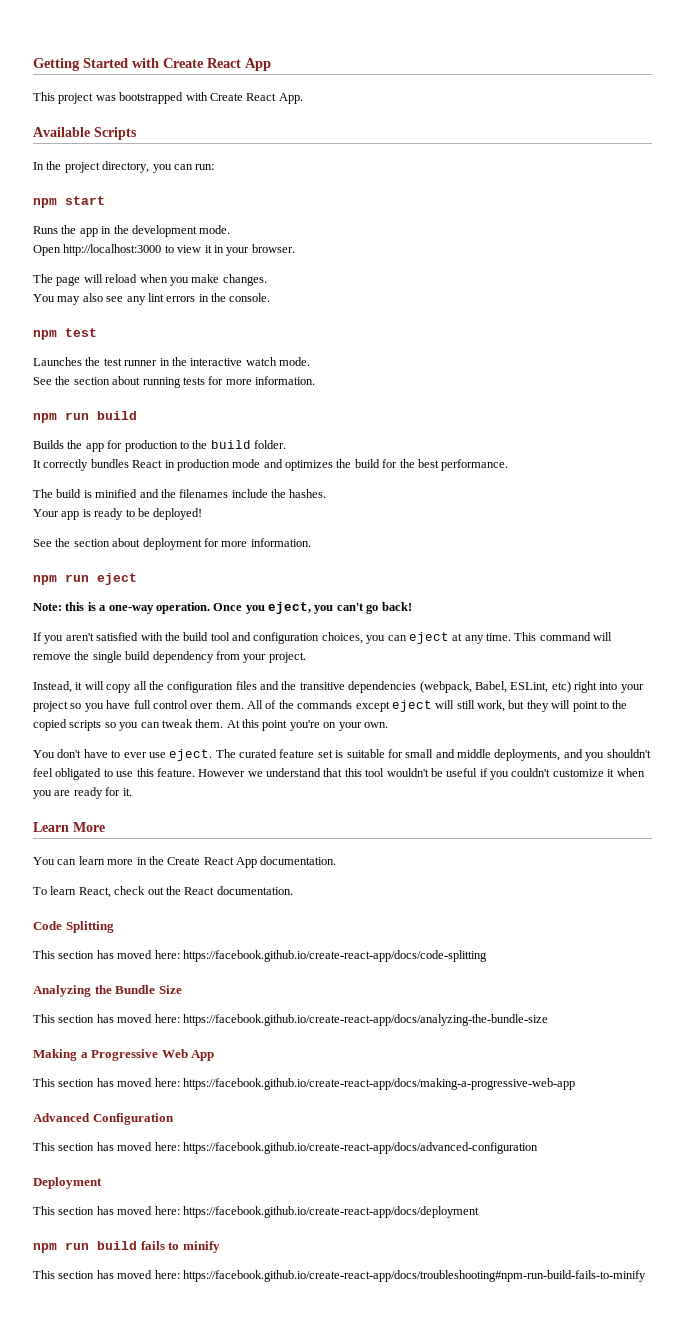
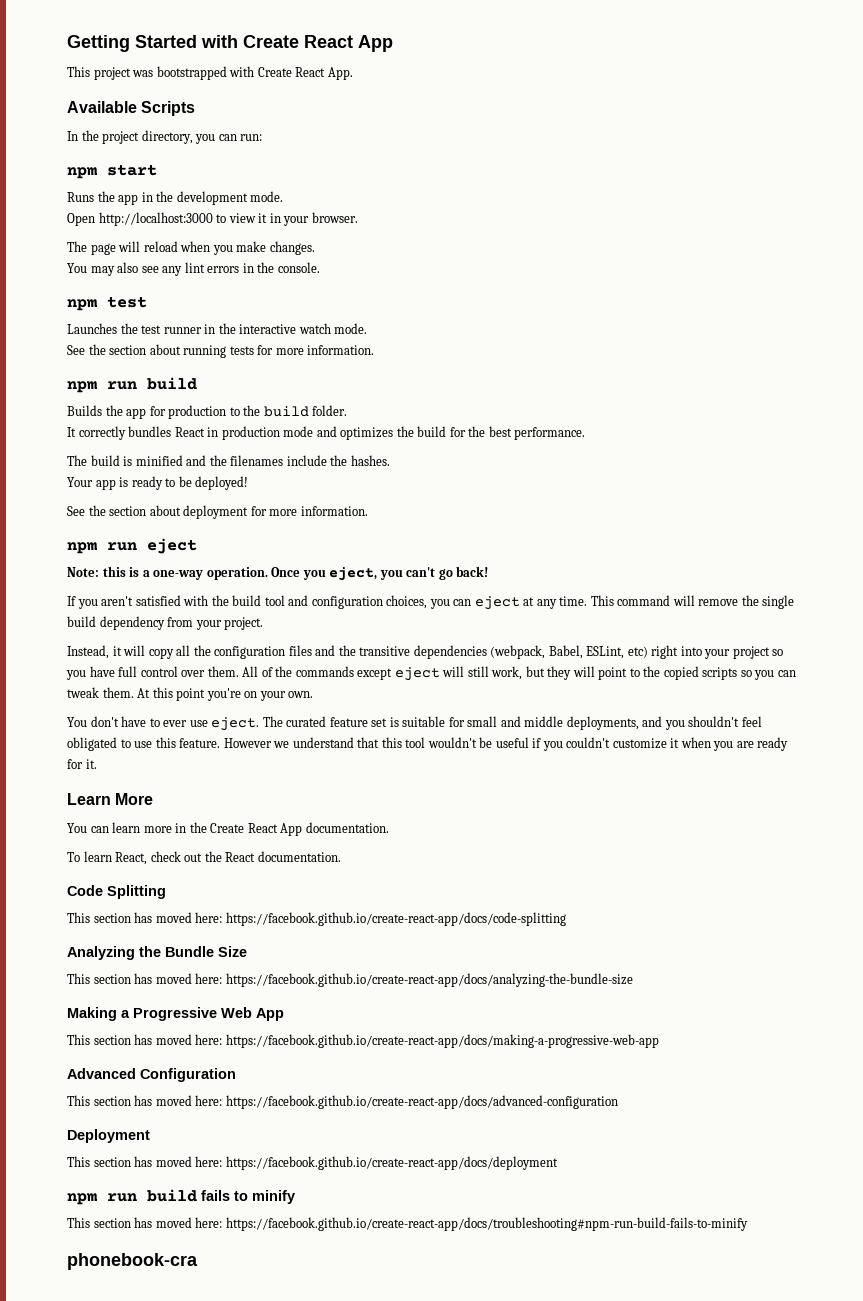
(646, 1276) none -> [67,1253,198,1270] // phonebook-cra

